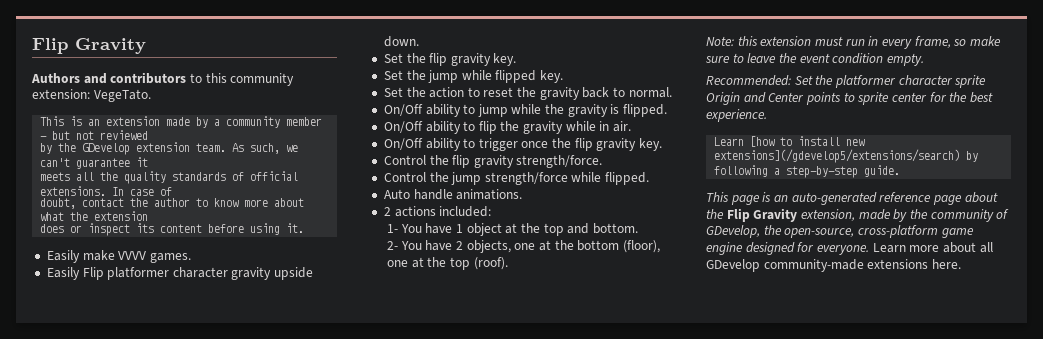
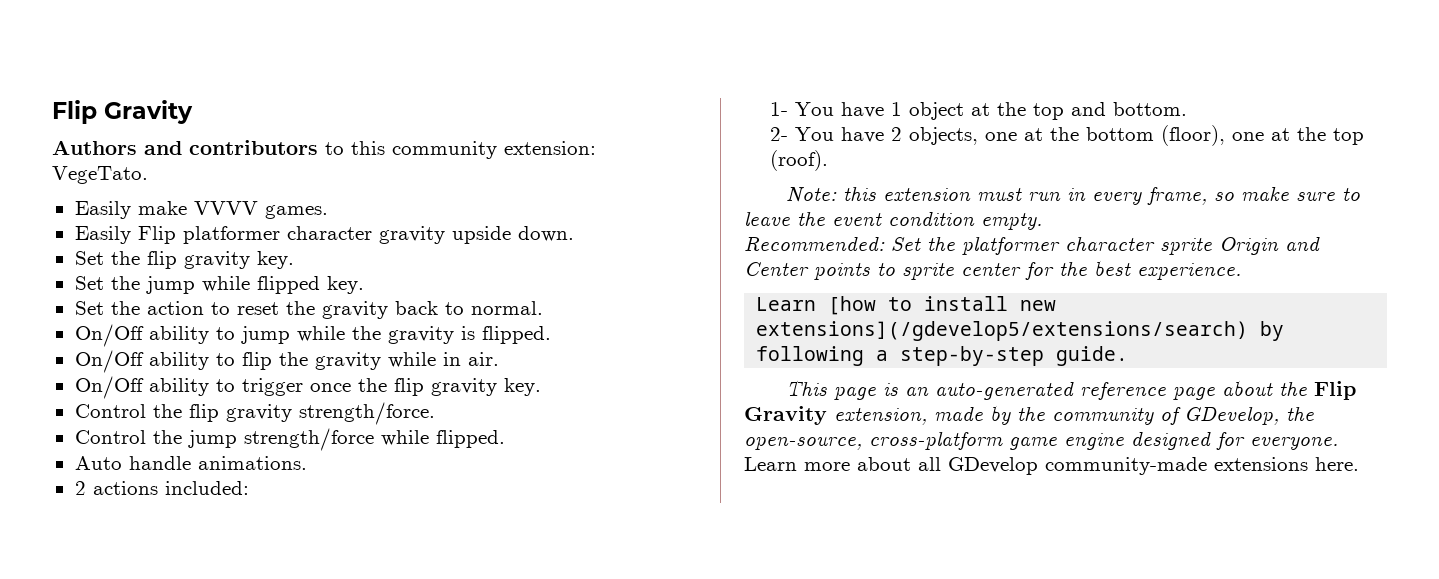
[40,116,323,128] [40,130,149,140] [40,142,299,155] [40,157,149,169] [40,171,299,184] [40,186,173,196] [40,198,305,209] [40,211,149,221] [40,223,305,236] // This is an extension made by a community member — but not reviewed // by the GDevelop extension team. As such, we can't guarantee it // meets all the quality standards of official extensions. In case of // doubt, contact the author to know more about what the extension // does or inspect its content before using it. -> (148, 175) none

